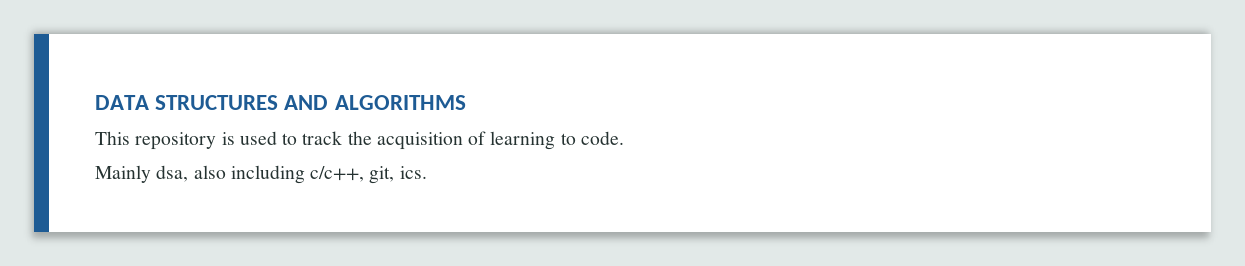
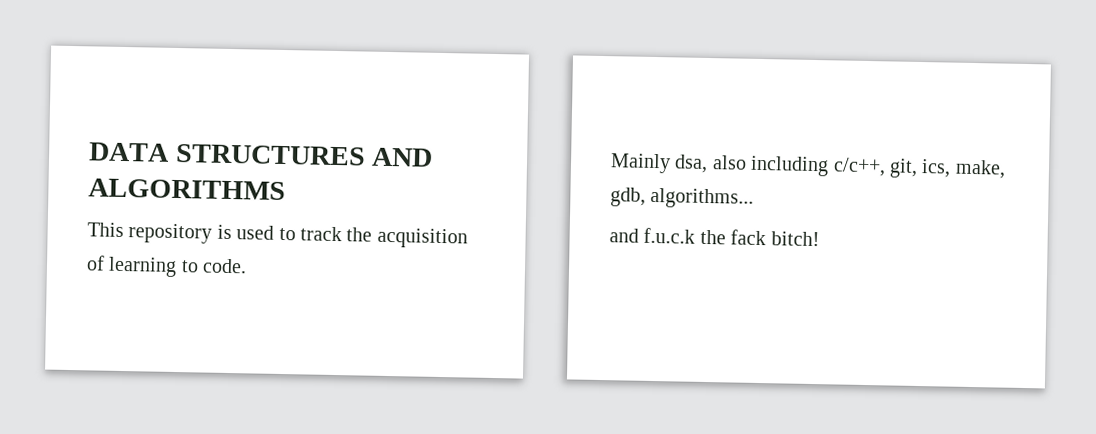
[399,166,427,179] ics. -> [921,159,1006,179] [610,187,755,209] [609,227,820,247] ics, make, gdb, algorithms... // and f.u.c.k the fack bitch!

